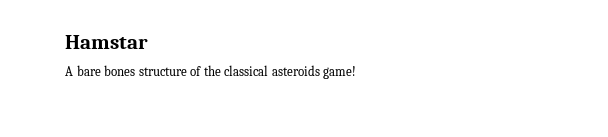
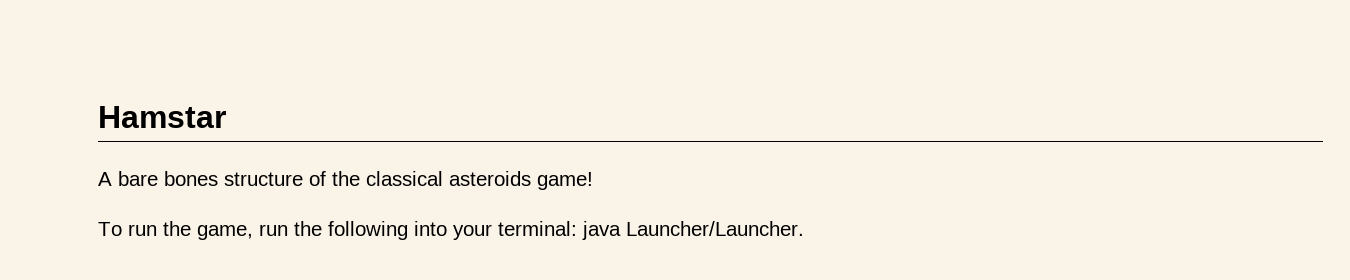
(357, 72) none -> [98,221,804,240] // To run the game, run the following into your terminal: java Launcher/Launcher.

